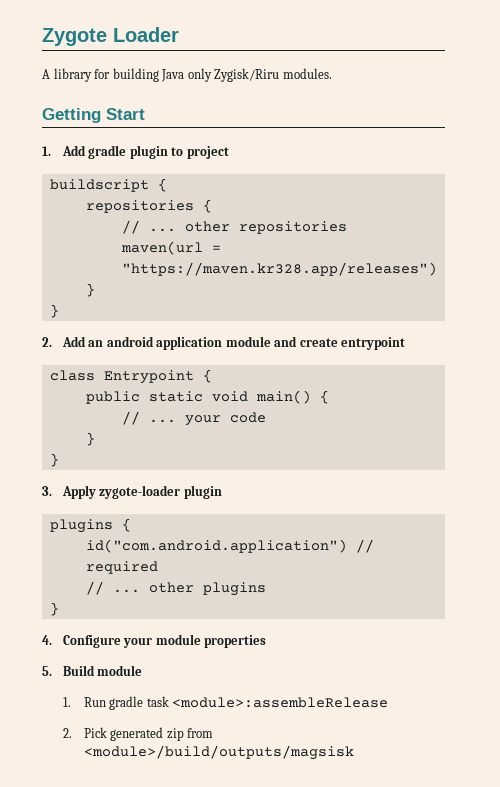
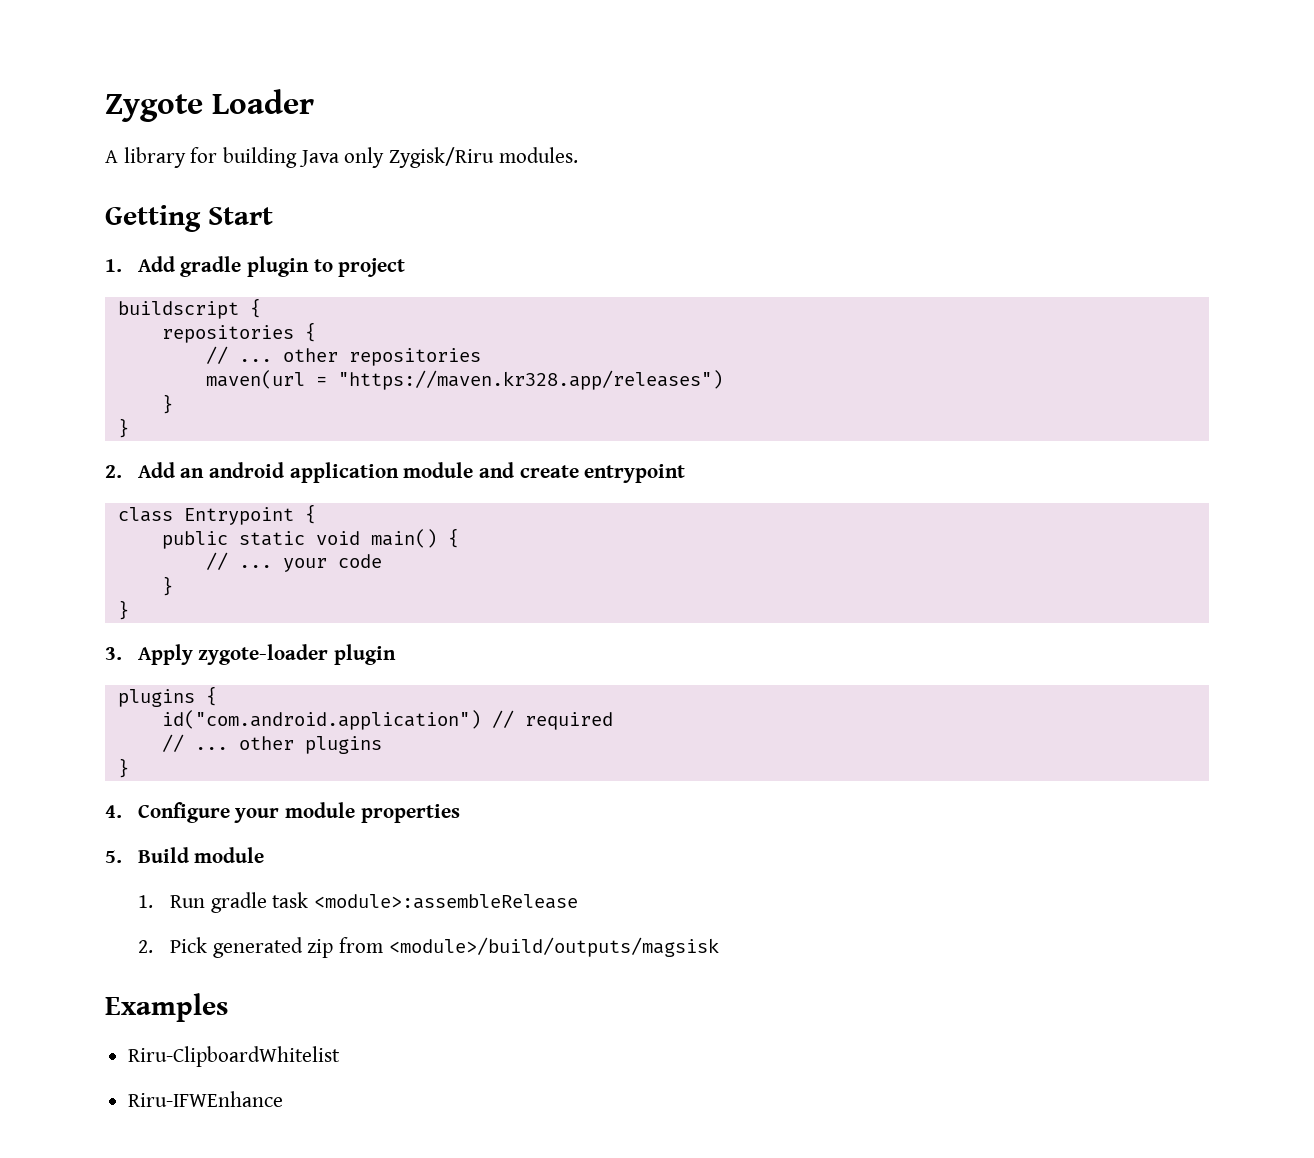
(354, 752) none -> [105,993,228,1022] [128,1046,341,1067] [128,1091,284,1107] // Examples // Riru-ClipboardWhitelist // Riru-IFWEnhance

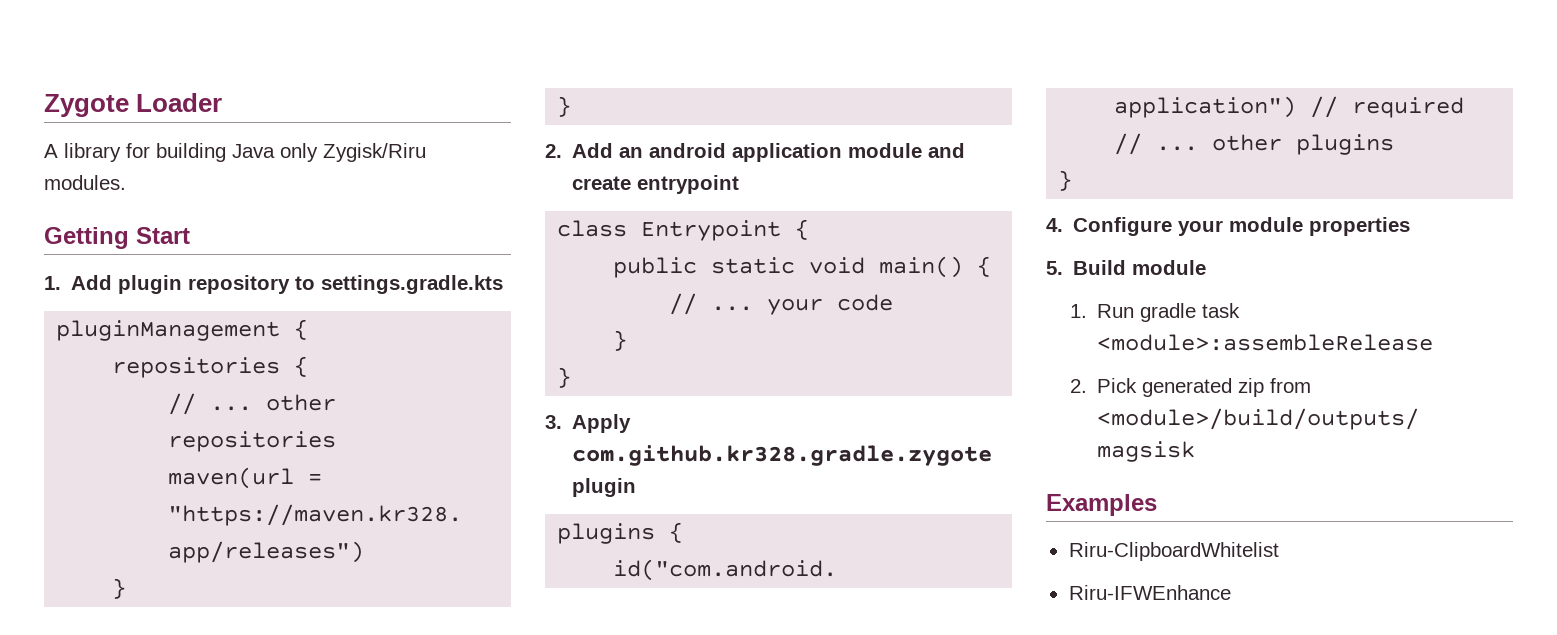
[180,256,406,277] [117,301,239,319] gradle plugin to project // buildscript -> [118,275,504,294] [56,320,281,341] plugin repository to settings.gradle.kts // pluginManagement
[198,644,329,665] zygote-loader -> [572,445,993,466] com.github.kr328.gradle.zygote

